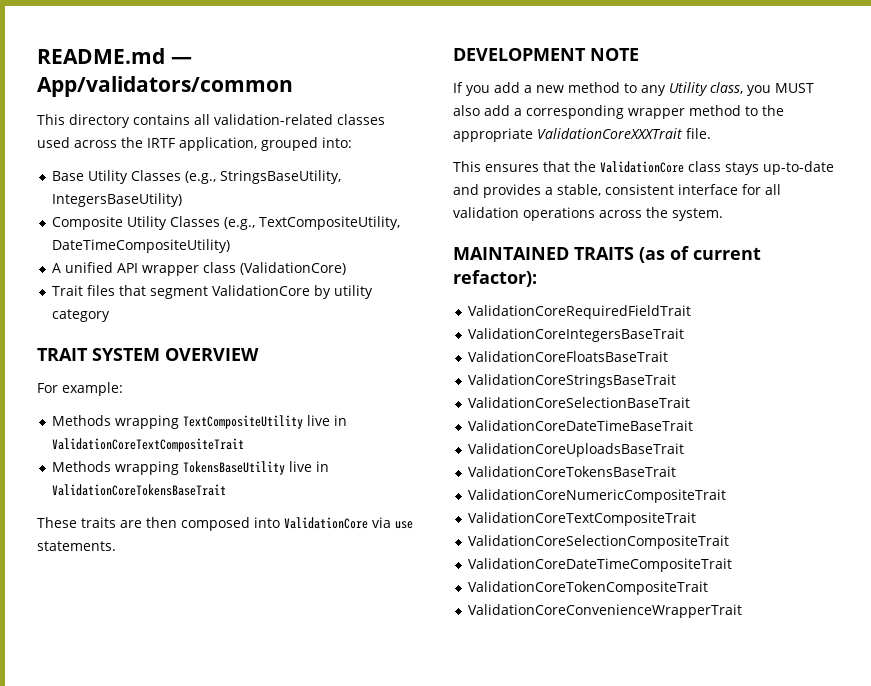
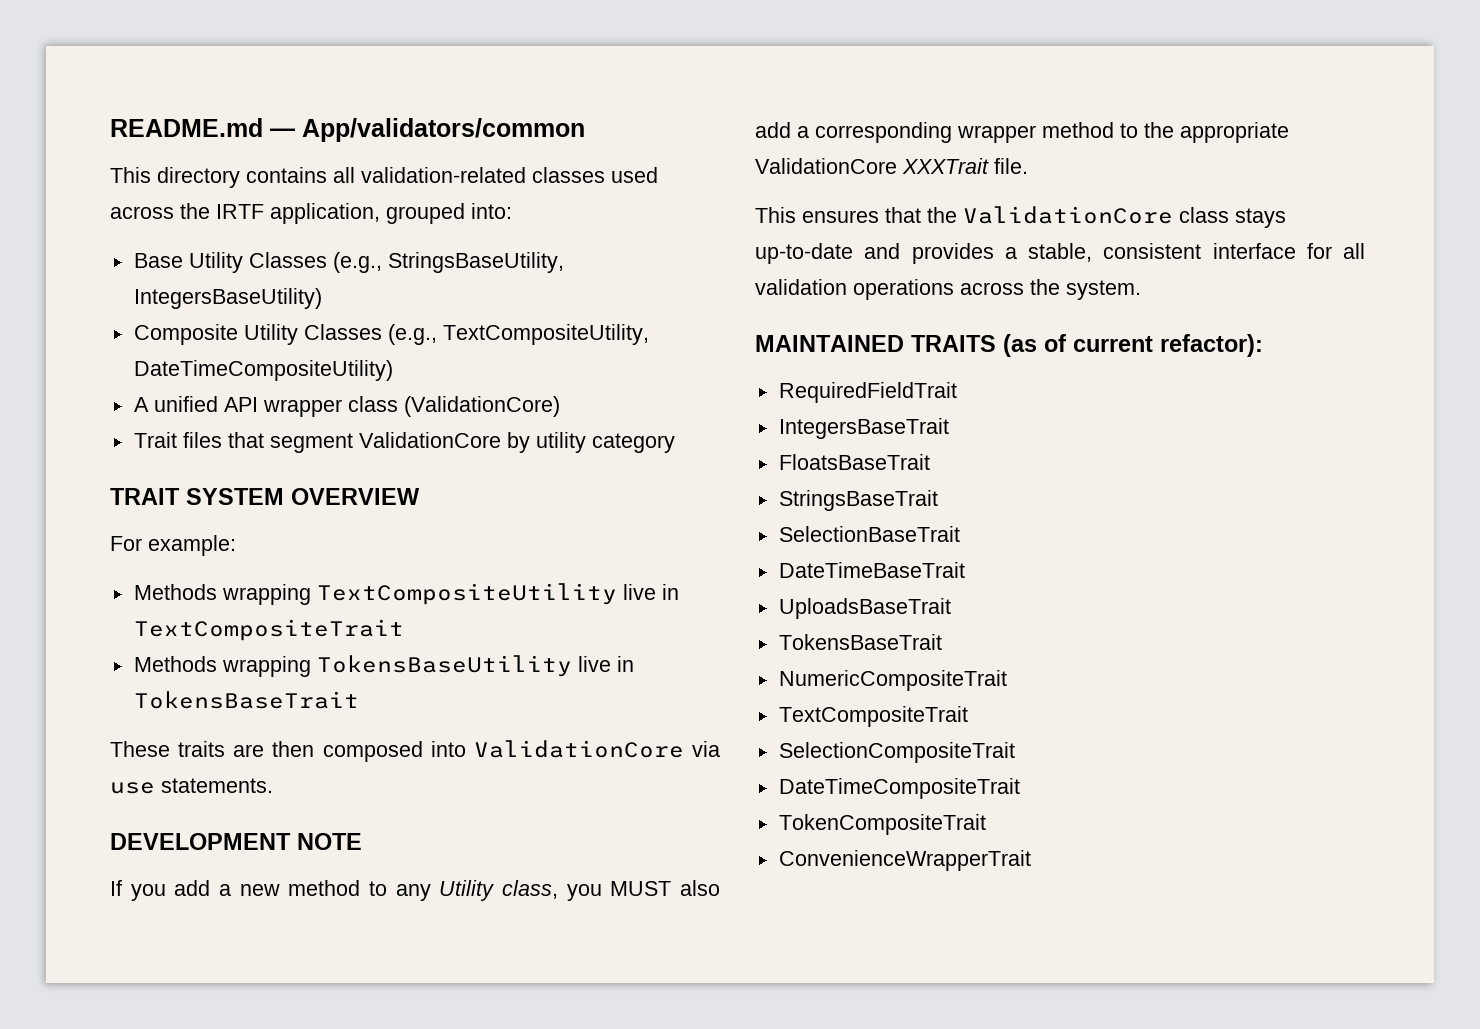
[51,438,244,452] ValidationCoreTextCompositeTrait -> [133,619,404,641] TextCompositeTrait
[51,484,226,496] ValidationCoreTokensBaseTrait -> [133,691,359,709] TokensBaseTrait
[537,128,682,139] ValidationCoreXXXTrait -> [755,158,989,174] ValidationCore XXXTrait
[467,305,691,319] [467,328,684,342] [467,351,668,362] [467,374,676,388] [467,397,690,408] [467,420,693,431] [467,443,684,457] [467,466,676,477] [467,489,726,503] [467,512,696,526] [467,535,729,549] [467,558,732,572] [467,581,708,595] [467,604,742,618] ValidationCoreRequiredFieldTrait // ValidationCoreIntegersBaseTrait // ValidationCoreFloatsBaseTrait // ValidationCoreStringsBaseTrait // ValidationCoreSelectionBaseTrait // ValidationCoreDateTimeBaseTrait // ValidationCoreUploadsBaseTrait // ValidationCoreTokensBaseTrait // ValidationCoreNumericCompositeTrait // ValidationCoreTextCompositeTrait // ValidationCoreSelectionCompositeTrait // ValidationCoreDateTimeCompositeTrait // ValidationCoreTokenCompositeTrait // ValidationCoreConvenienceWrapperTrait -> [778,382,957,403] [778,418,949,439] [778,454,930,470] [778,490,938,511] [778,526,960,542] [778,562,965,578] [778,598,951,619] [778,634,942,650] [778,670,1007,691] [778,706,968,727] [778,742,1015,763] [778,778,1020,799] [778,814,986,835] [778,850,1031,871] RequiredFieldTrait // IntegersBaseTrait // FloatsBaseTrait // StringsBaseTrait // SelectionBaseTrait // DateTimeBaseTrait // UploadsBaseTrait // TokensBaseTrait // NumericCompositeTrait // TextCompositeTrait // SelectionCompositeTrait // DateTimeCompositeTrait // TokenCompositeTrait // ConvenienceWrapperTrait

